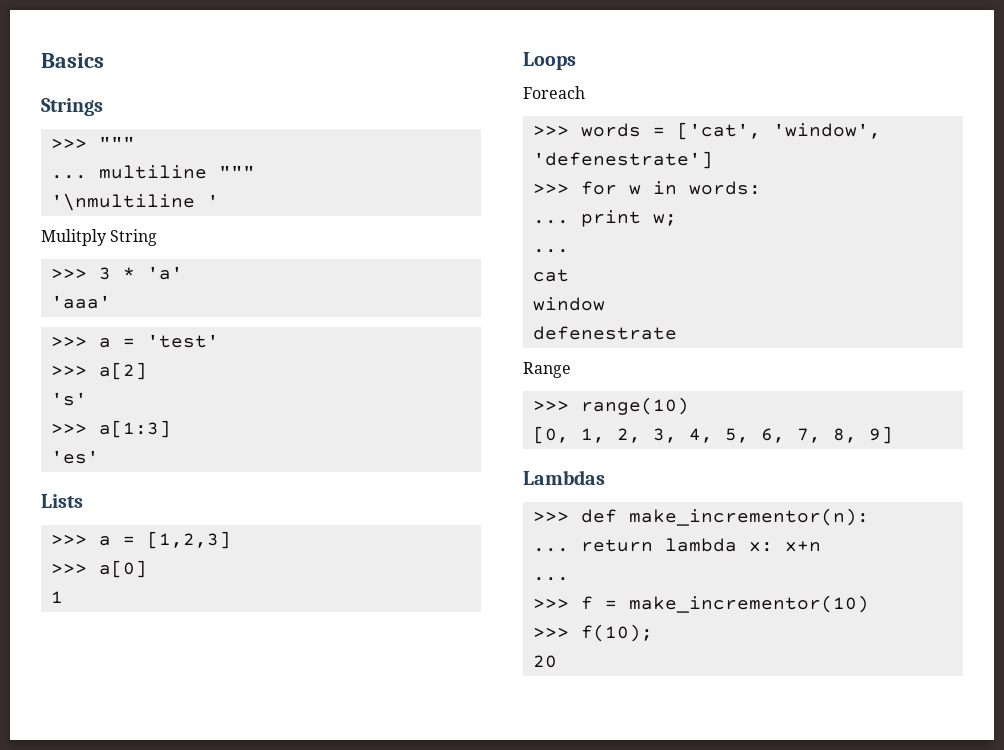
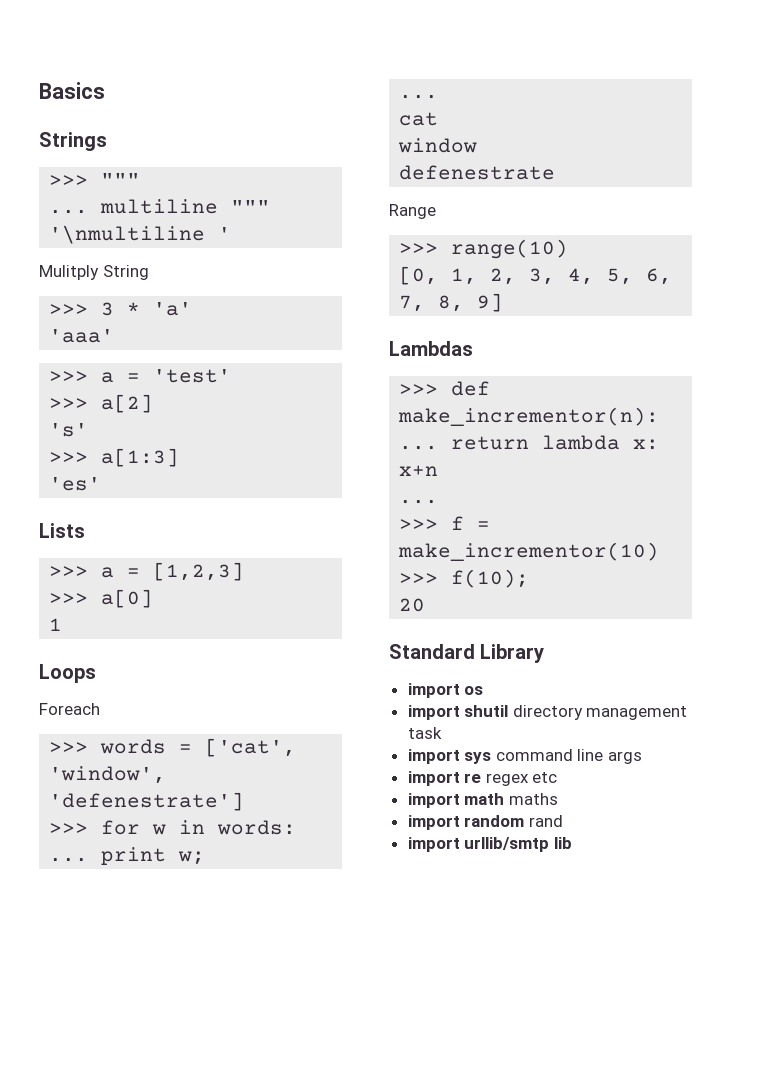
(557, 661) none -> [389,644,545,663] [407,683,484,698] [407,705,688,720] [407,727,442,739] [407,749,643,764] [407,771,558,786] [407,793,558,808] [407,815,563,830] [407,837,572,852] // Standard Library // import os // import shutil directory management task // import sys command line args // import re regex etc // import math maths // import random rand // import urllib/smtp lib

